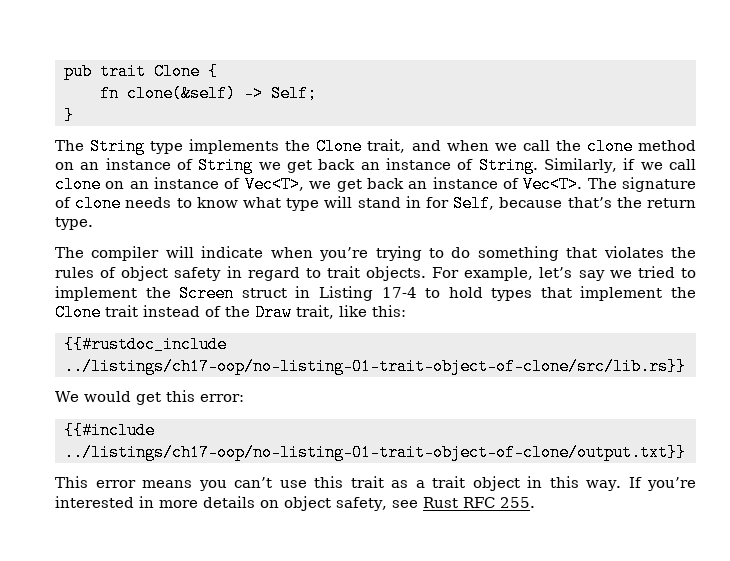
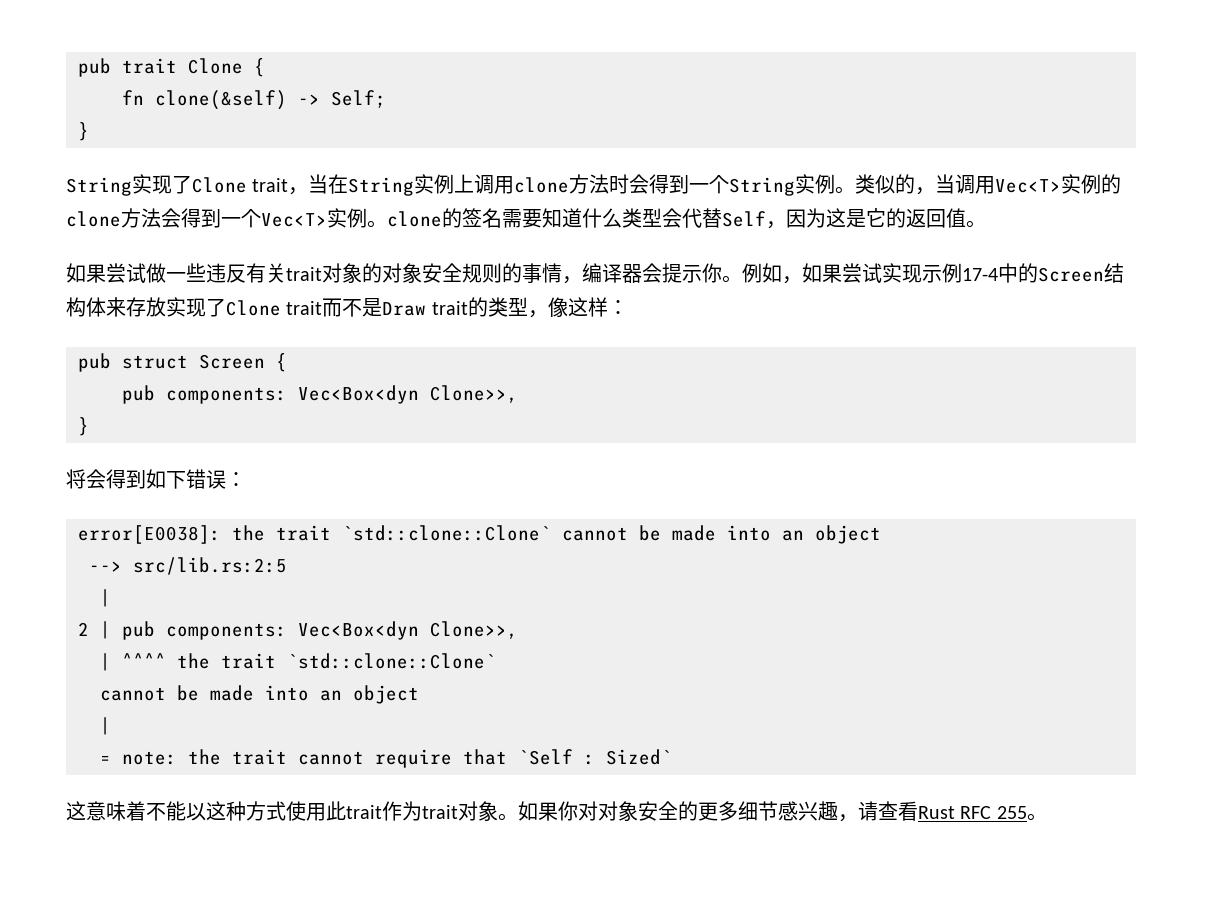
[55,138,697,155] [55,157,697,174] [55,176,696,193] [55,195,696,212] [55,217,93,230] [55,246,696,261] [55,266,696,281] [55,285,696,302] [55,304,406,321] [63,336,227,353] [63,358,686,375] [55,390,244,405] [63,422,155,439] [63,444,686,461] [55,476,696,491] [55,496,418,511] The String type implements the Clone trait, and when we call the clone method on an instance of String we get back an instance of String. Similarly, if we call clone on an instance of Vec<T>, we get back an instance of Vec<T>. The signature of clone needs to know what type will stand in for Self, because that’s the return type. // The compiler will indicate when you’re trying to do something that violates the rules of object safety in regard to trait objects. For example, let’s say we tried to implement the Screen struct in Listing 17-4 to hold types that implement the Clone trait instead of the Draw trait, like this: // {{#rustdoc_include ../listings/ch17-oop/no-listing-01-trait-object-of-clone/src/lib.rs}} // We would get this error: // {{#include ../listings/ch17-oop/no-listing-01-trait-object-of-clone/output.txt}} // This error means you can’t use this trait as a trait object in this way. If you’re interested in more details on object safety, see -> [66,174,1122,196] [66,208,986,229] [66,263,1124,284] [66,297,628,318] [78,353,287,372] [122,385,518,404] [78,417,89,436] [66,469,246,489] [78,525,881,544] [89,557,287,575] [100,589,111,607] [78,621,518,640] [100,653,496,671] [100,685,419,704] [100,717,111,735] [100,749,672,768] [66,801,918,822] String实现了Clone trait，当在String实例上调用clone方法时会得到一个String实例。类似的，当调用Vec<T>实例的clone方法会得到一个Vec<T>实例。clone的签名需要知道什么类型会代替Self，因为这是它的返回值。 // 如果尝试做一些违反有关trait对象的对象安全规则的事情，编译器会提示你。例如，如果尝试实现示例17-4中的Screen结构体来存放实现了Clone trait而不是Draw trait的类型，像这样： // pub struct Screen { // pub components: Vec<Box<dyn Clone>>, // } // 将会得到如下错误： // error[E0038]: the trait `std::clone::Clone` cannot be made into an object // --> src/lib.rs:2:5 // | // 2 | pub components: Vec<Box<dyn Clone>>, // | ^^^^ the trait `std::clone::Clone` // cannot be made into an object // | // = note: the trait cannot require that `Self : Sized` // 这意味着不能以这种方式使用此trait作为trait对象。如果你对对象安全的更多细节感兴趣，请查看
[499,497,535,508] 255. -> [996,806,1047,821] 255。

